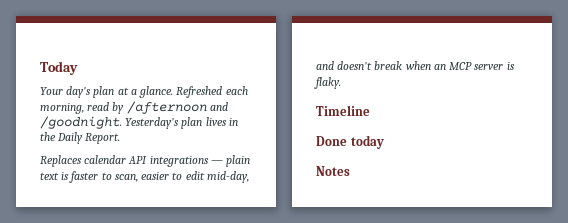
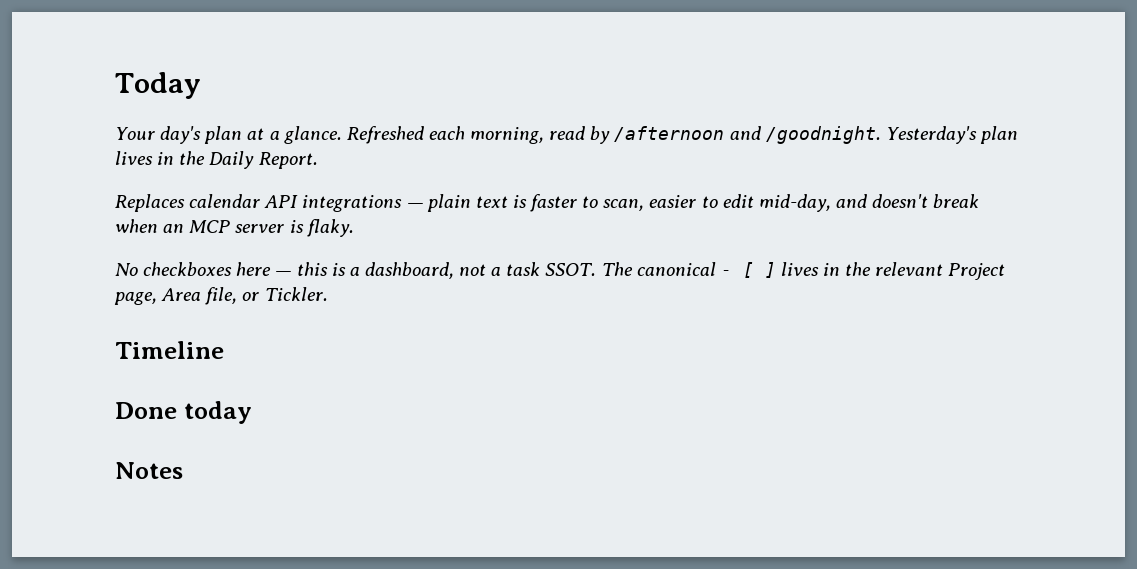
(341, 83) none -> [115,262,1006,280] [114,287,328,305] // No checkboxes here — this is a dashboard, not a task SSOT. The canonical - [ ] lives in the relevant Project page, Area file, or Tickler.

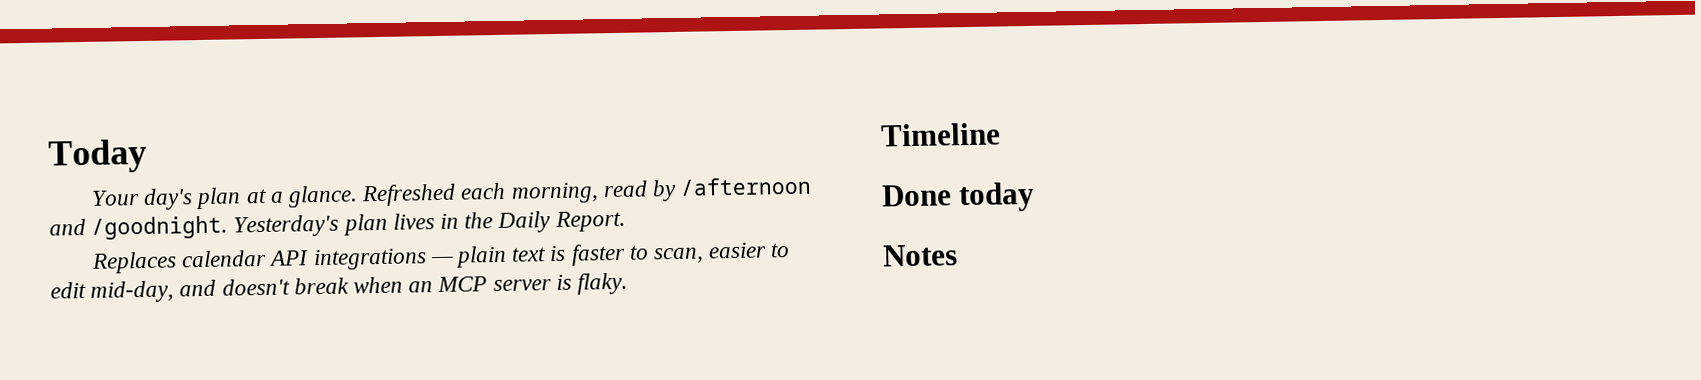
[115,262,1006,280] [114,287,328,305] // No checkboxes here — this is a dashboard, not a task SSOT. The canonical - [ ] lives in the relevant Project page, Area file, or Tickler. -> (629, 283) none

